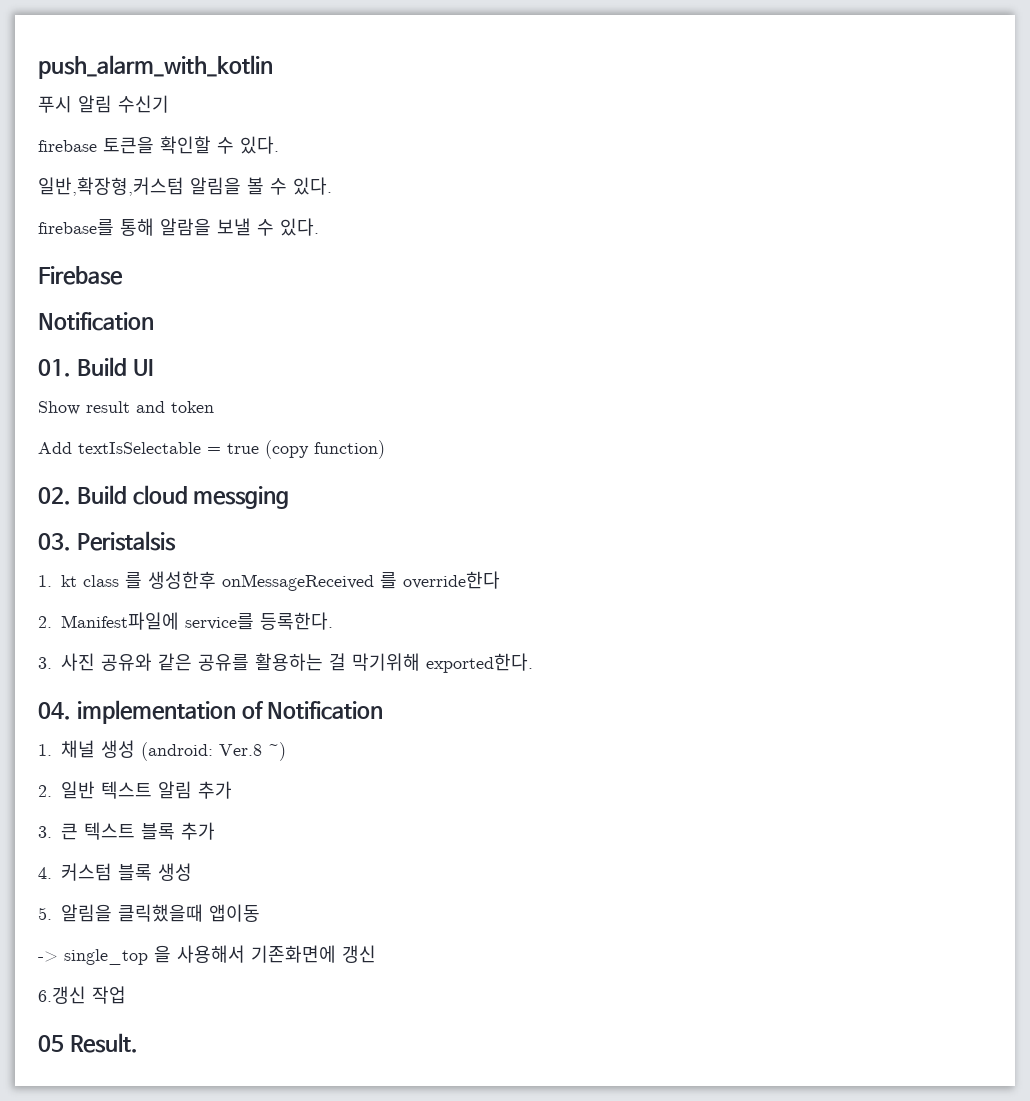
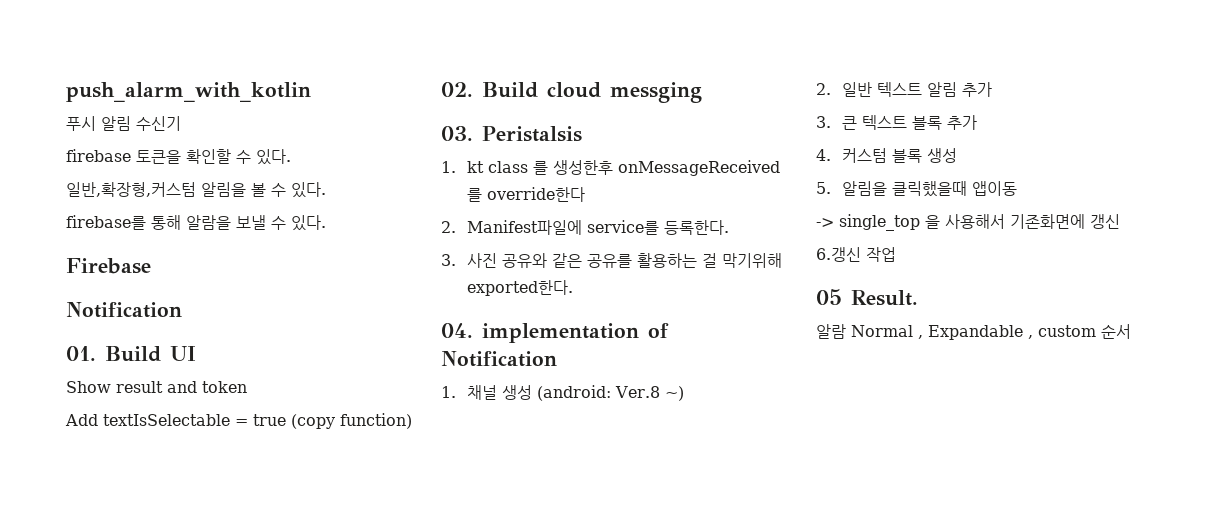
(138, 1043) none -> [816,324,1131,340] // 알람 Normal , Expandable , custom 순서

